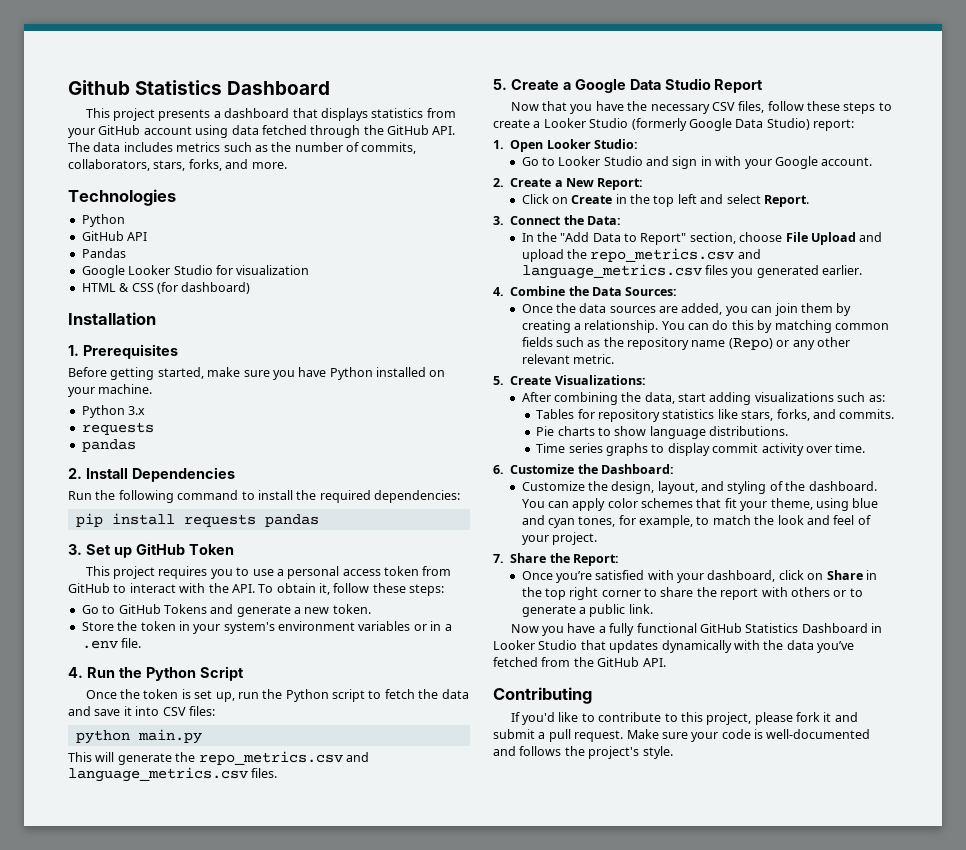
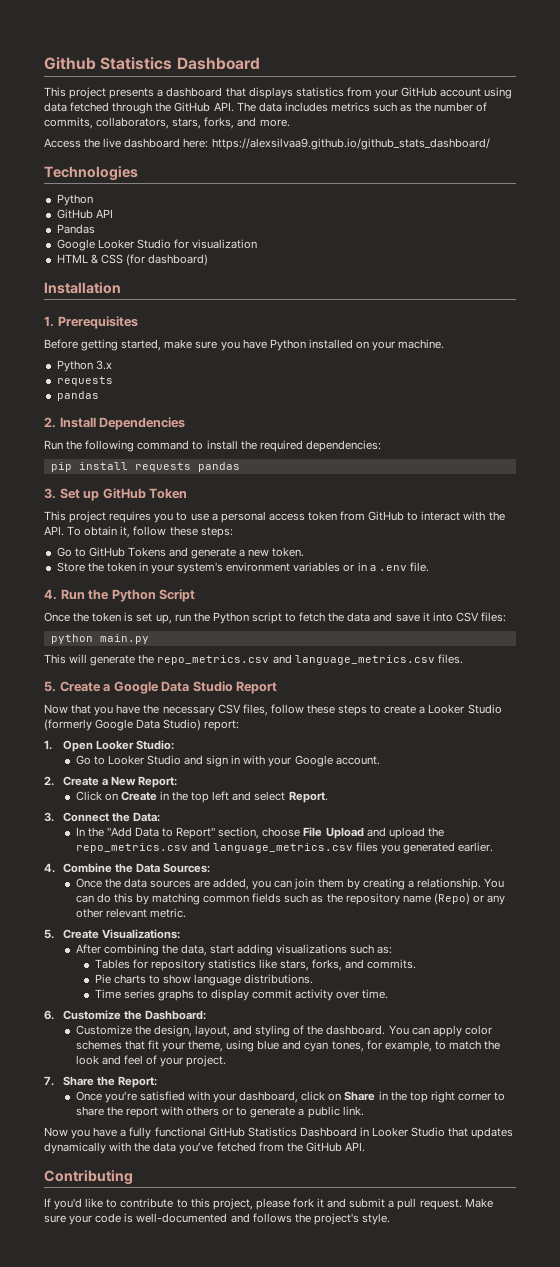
(287, 165) none -> [44,138,490,150] // Access the live dashboard here: https://alexsilvaa9.github.io/github_stats_dashboard/

